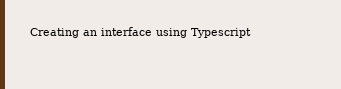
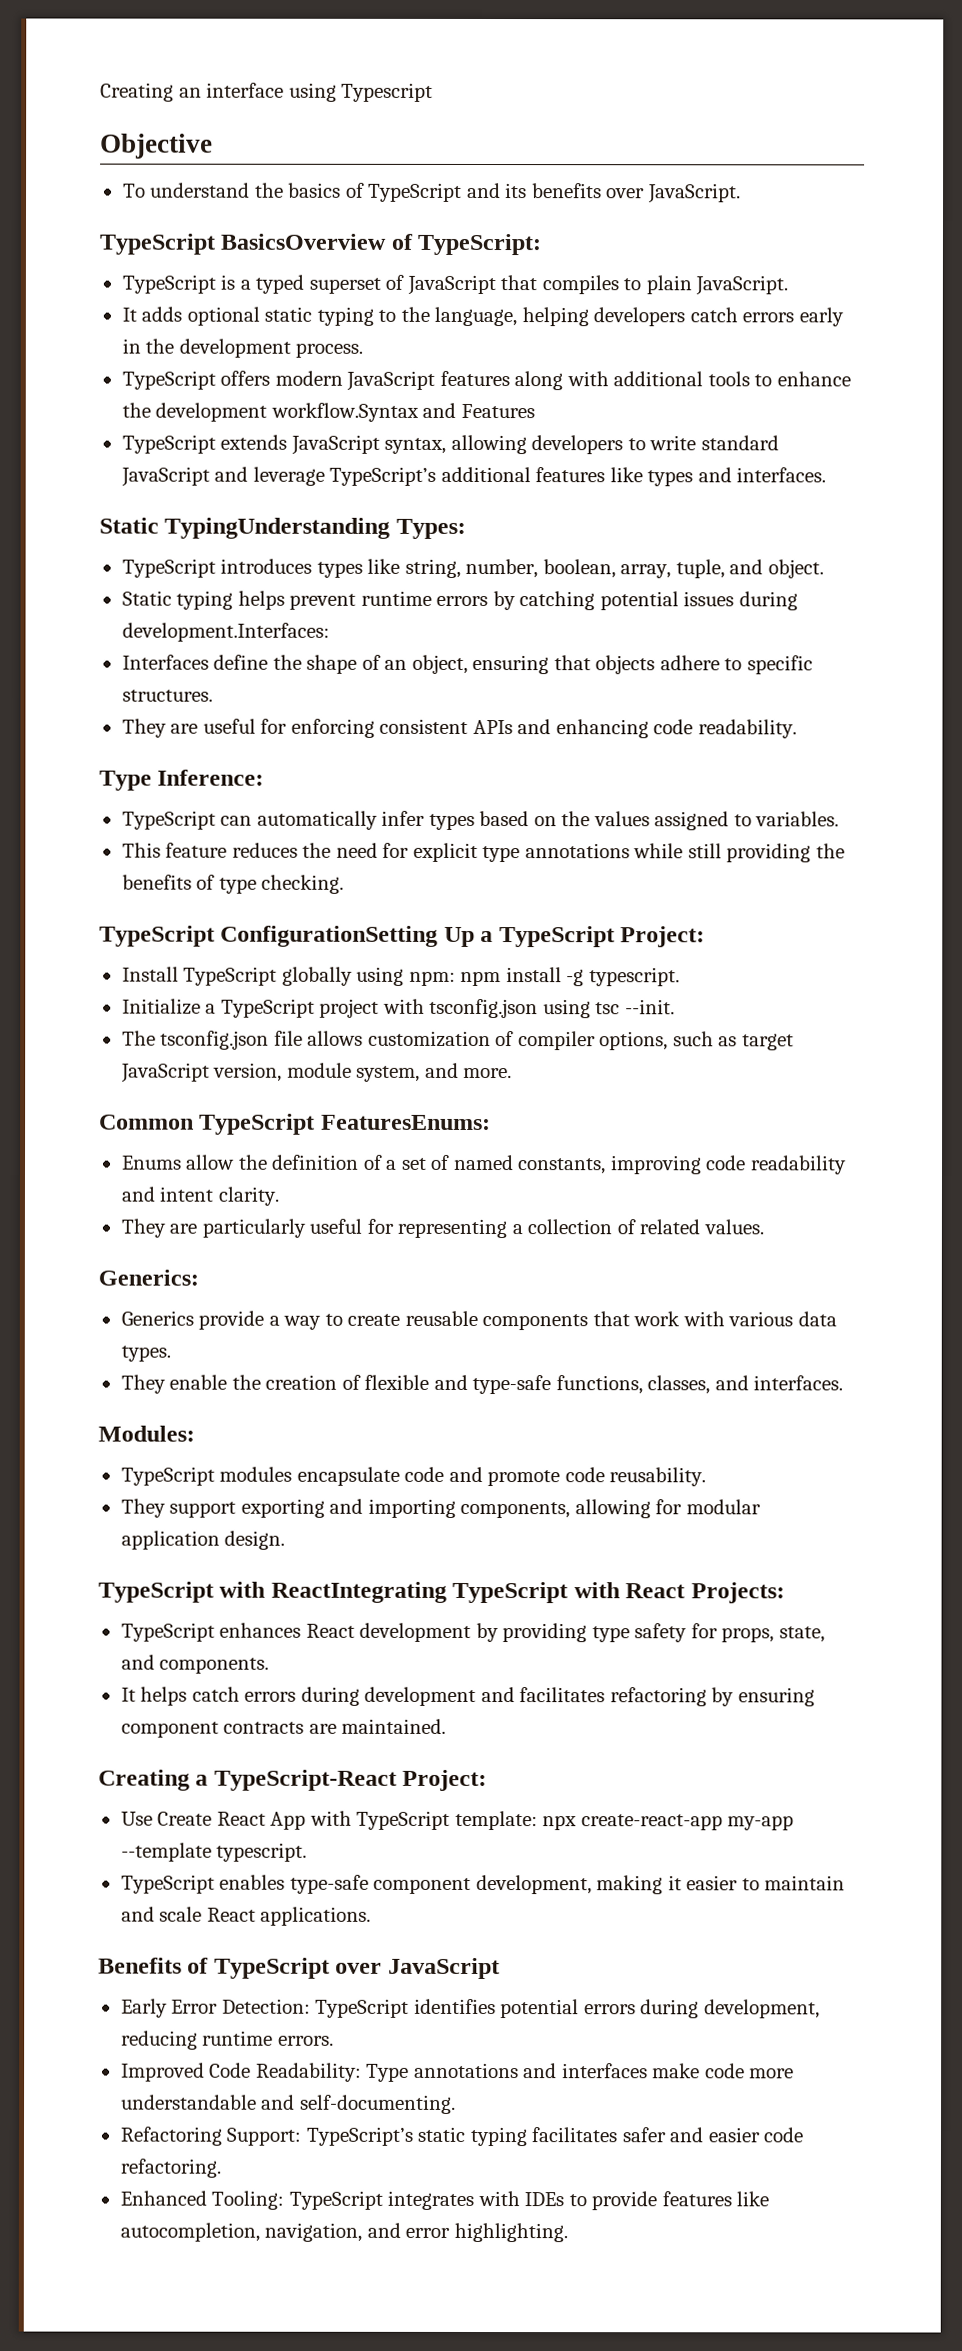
(251, 33) none -> [100,133,213,159] [122,182,741,204] [99,233,542,256] [121,274,789,296] [121,306,844,327] [121,338,364,358] [121,370,851,391] [121,402,535,422] [121,434,779,455] [120,466,827,487] [99,517,466,539] [121,558,824,579] [121,590,798,611] [121,622,330,642] [121,654,813,675] [121,689,213,702] [121,718,797,739] [99,769,265,791] [121,810,840,831] [121,842,845,863] [121,874,345,894] [99,925,706,948] [121,966,680,987] [121,998,675,1019] [121,1030,794,1051] [120,1062,513,1083] [99,1113,491,1135] [121,1154,847,1175] [120,1186,279,1206] [120,1218,764,1239] [98,1269,199,1286] [120,1310,837,1331] [120,1345,171,1362] [120,1374,844,1395] [98,1425,195,1442] [120,1466,707,1487] [120,1498,761,1519] [120,1530,286,1550] [98,1581,785,1604] [120,1622,825,1643] [120,1654,270,1674] [120,1686,815,1707] [120,1718,447,1738] [98,1769,488,1792] [120,1810,795,1831] [120,1842,308,1862] [120,1874,846,1895] [120,1906,372,1926] [98,1957,500,1980] [120,1998,820,2019] [120,2030,334,2050] [120,2062,795,2082] [120,2094,456,2114] [119,2126,805,2147] [119,2158,221,2178] [119,2190,770,2211] [119,2222,568,2243] // Objective // To understand the basics of TypeScript and its benefits over JavaScript. // TypeScript BasicsOverview of TypeScript: // TypeScript is a typed superset of JavaScript that compiles to plain JavaScript. // It adds optional static typing to the language, helping developers catch errors early in the development process. // TypeScript offers modern JavaScript features along with additional tools to enhance the development workflow.Syntax and Features // TypeScript extends JavaScript syntax, allowing developers to write standard JavaScript and leverage TypeScript’s additional features like types and interfaces. // Static TypingUnderstanding Types: // TypeScript introduces types like string, number, boolean, array, tuple, and object. // Static typing helps prevent runtime errors by catching potential issues during development.Interfaces: // Interfaces define the shape of an object, ensuring that objects adhere to specific structures. // They are useful for enforcing consistent APIs and enhancing code readability. // Type Inference: // TypeScript can automatically infer types based on the values assigned to variables. // This feature reduces the need for explicit type annotations while still providing the benefits of type checking. // TypeScript ConfigurationSetting Up a TypeScript Project: // Install TypeScript globally using npm: npm install -g typescript. // Initialize a TypeScript project with tsconfig.json using tsc --init. // The tsconfig.json file allows customization of compiler options, such as target JavaScript version, module system, and more. // Common TypeScript FeaturesEnums: // Enums allow the definition of a set of named constants, improving code readability and intent clarity. // They are particularly useful for representing a collection of related values. // Generics: // Generics provide a way to create reusable components that work with various data types. // They enable the creation of flexible and type-safe functions, classes, and interfaces. // Modules: // TypeScript modules encapsulate code and promote code reusability. // They support exporting and importing components, allowing for modular application design. // TypeScript with ReactIntegrating TypeScript with React Projects: // TypeScript enhances React development by providing type safety for props, state, and components. // It helps catch errors during development and facilitates refactoring by ensuring component contracts are maintained. // Creating a TypeScript-React Project: // Use Create React App with TypeScript template: npx create-react-app my-app --template typescript. // TypeScript enables type-safe component development, making it easier to maintain and scale React applications. // Benefits of TypeScript over JavaScript // Early Error Detection: TypeScript identifies potential errors during development, reducing runtime errors. // Improved Code Readability: Type annotations and interfaces make code more understandable and self-documenting. // Refactoring Support: TypeScript’s static typing facilitates safer and easier code refactoring. // Enhanced Tooling: TypeScript integrates with IDEs to provide features like autocompletion, navigation, and error highlighting.

